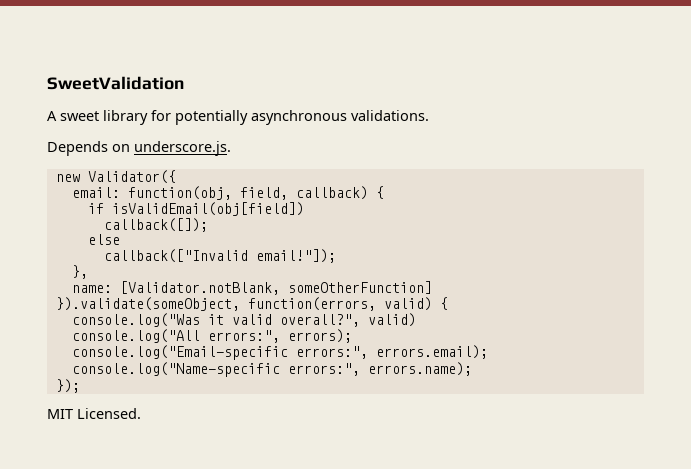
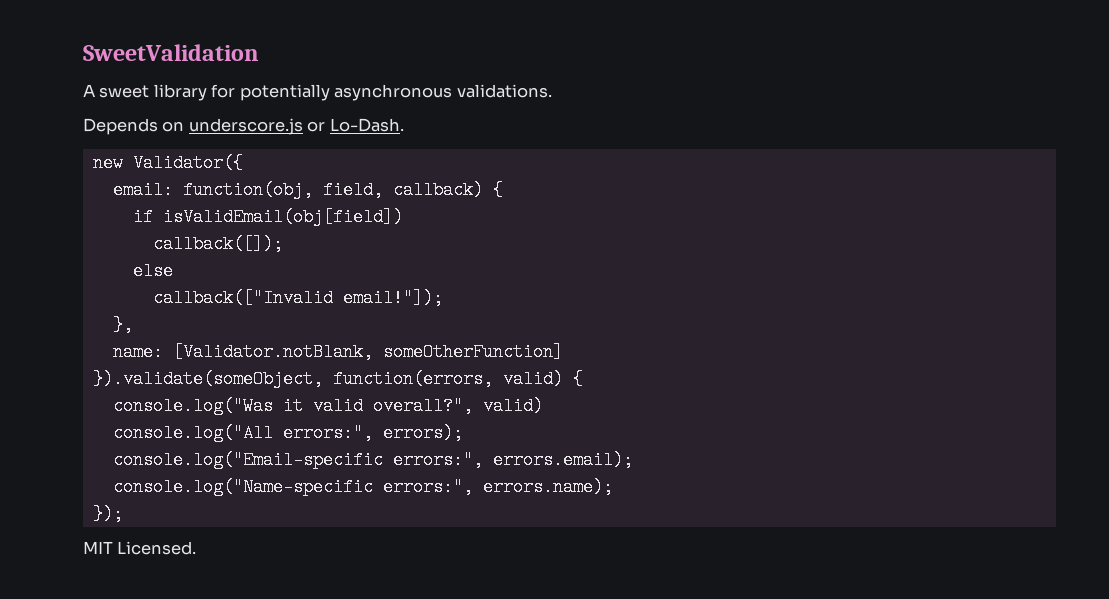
[134,141,231,156] underscore.js. -> [188,118,404,135] underscore.js or Lo-Dash.

